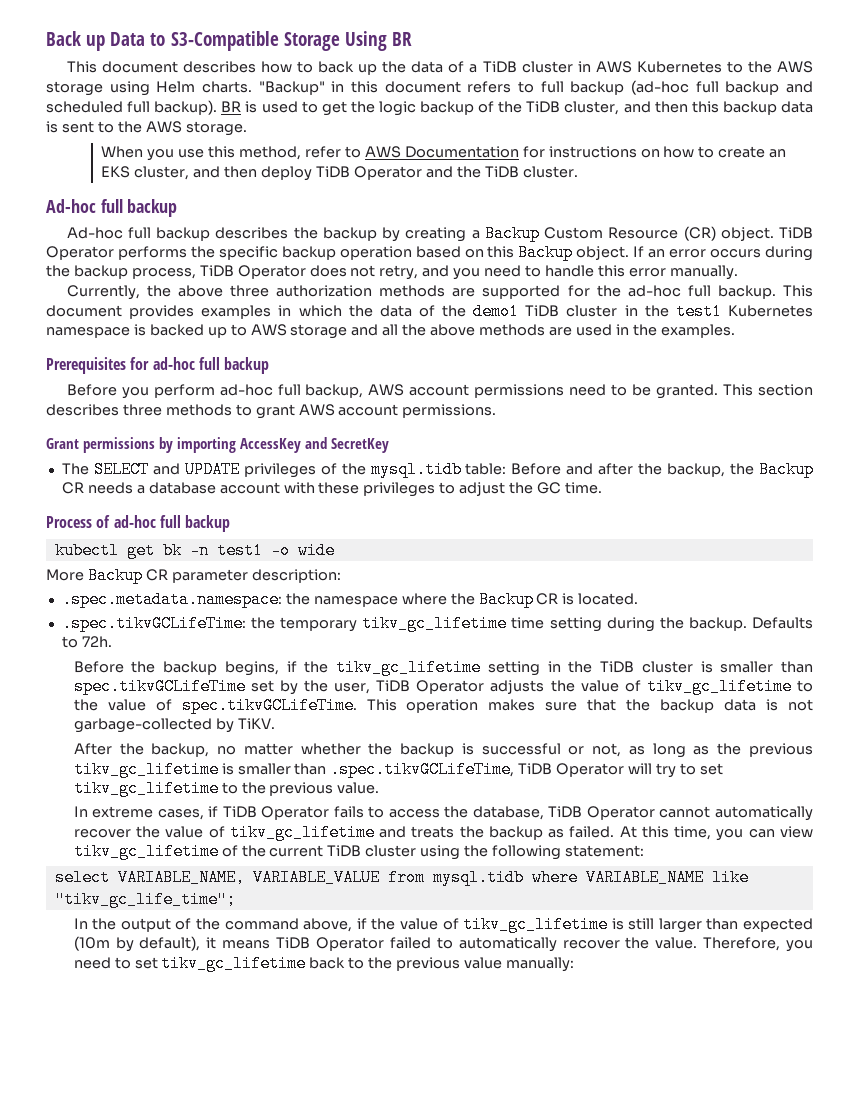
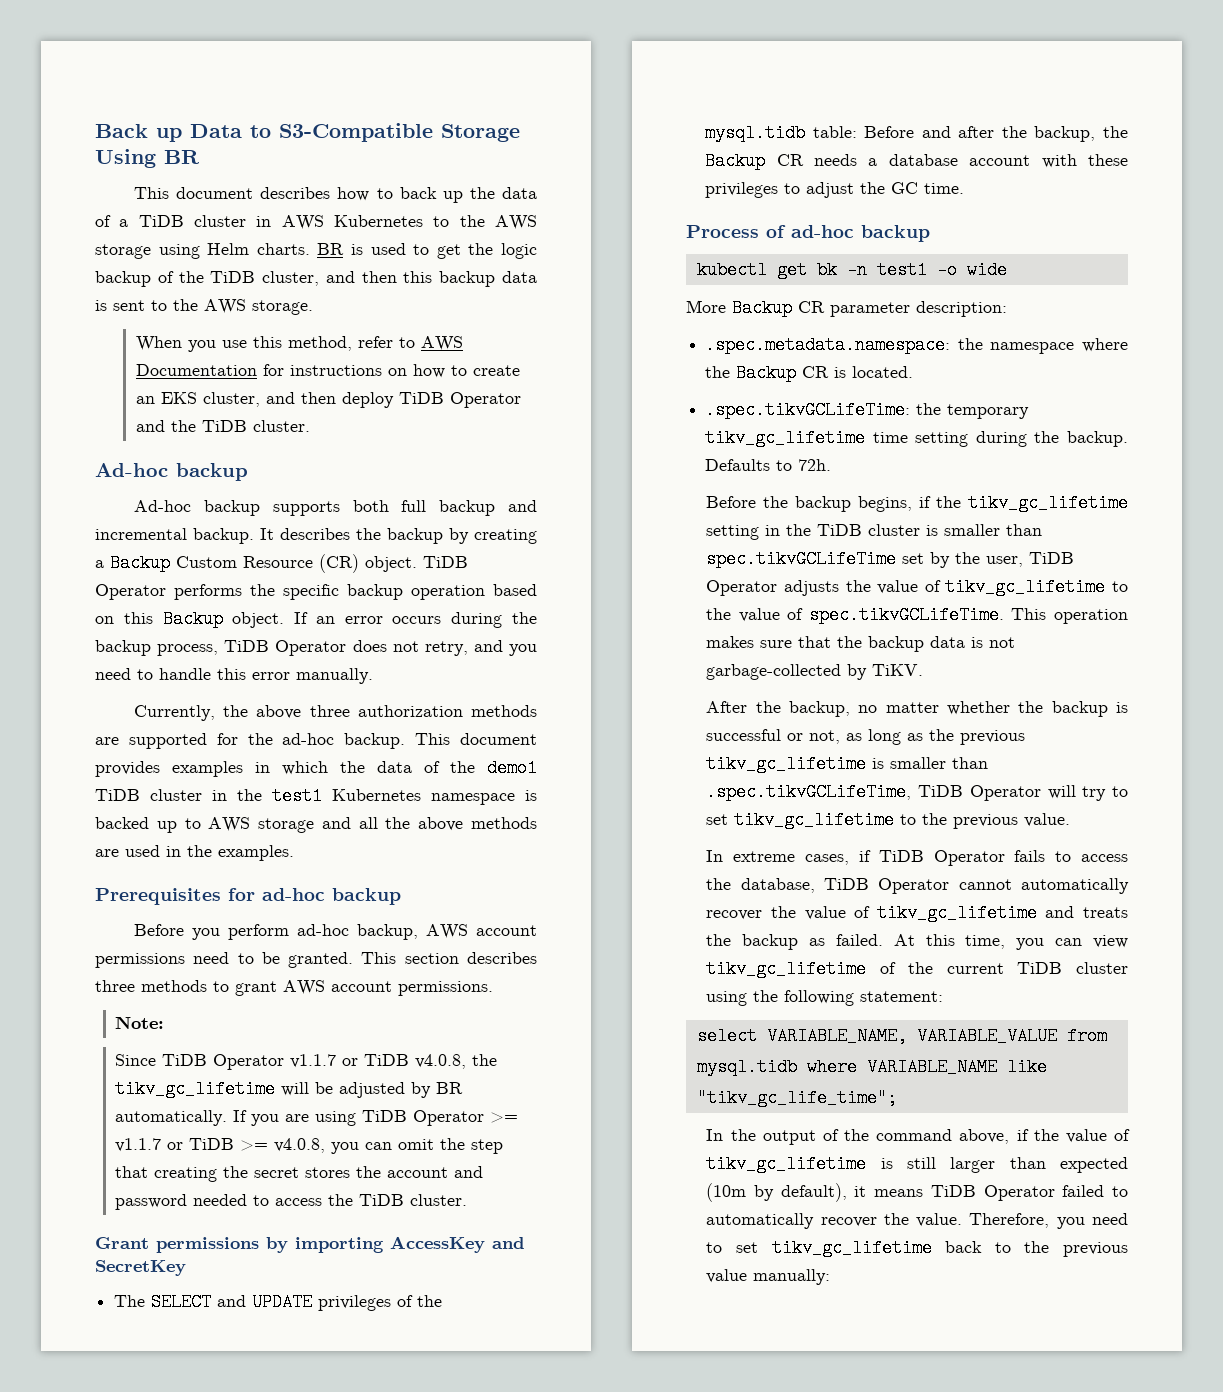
[258,80,813,95] [46,100,218,115] "Backup" in this document refers to full backup (ad-hoc full backup and scheduled full backup). -> (310, 249) none
[100,199,123,213] full -> (168, 470) none
[127,227,211,241] full backup -> [203,500,537,516] [95,528,274,544] backup supports both full backup and incremental backup. It
[687,285,711,297] full -> (335, 739) none
[198,357,220,370] full -> (325, 894) none
[277,384,301,396] full -> (350, 930) none
(497, 411) none -> [115,1016,165,1029] [115,1054,498,1070] [115,1080,464,1098] [115,1110,519,1126] [115,1138,504,1154] [115,1166,484,1182] [115,1194,468,1210] // Note: // Since TiDB Operator v1.1.7 or TiDB v4.0.8, the tikv_gc_lifetime will be adjusted by BR automatically. If you are using TiDB Operator >= v1.1.7 or TiDB >= v4.0.8, you can omit the step that creating the secret stores the account and password needed to access the TiDB cluster.
[159,515,181,528] full -> (854, 231) none

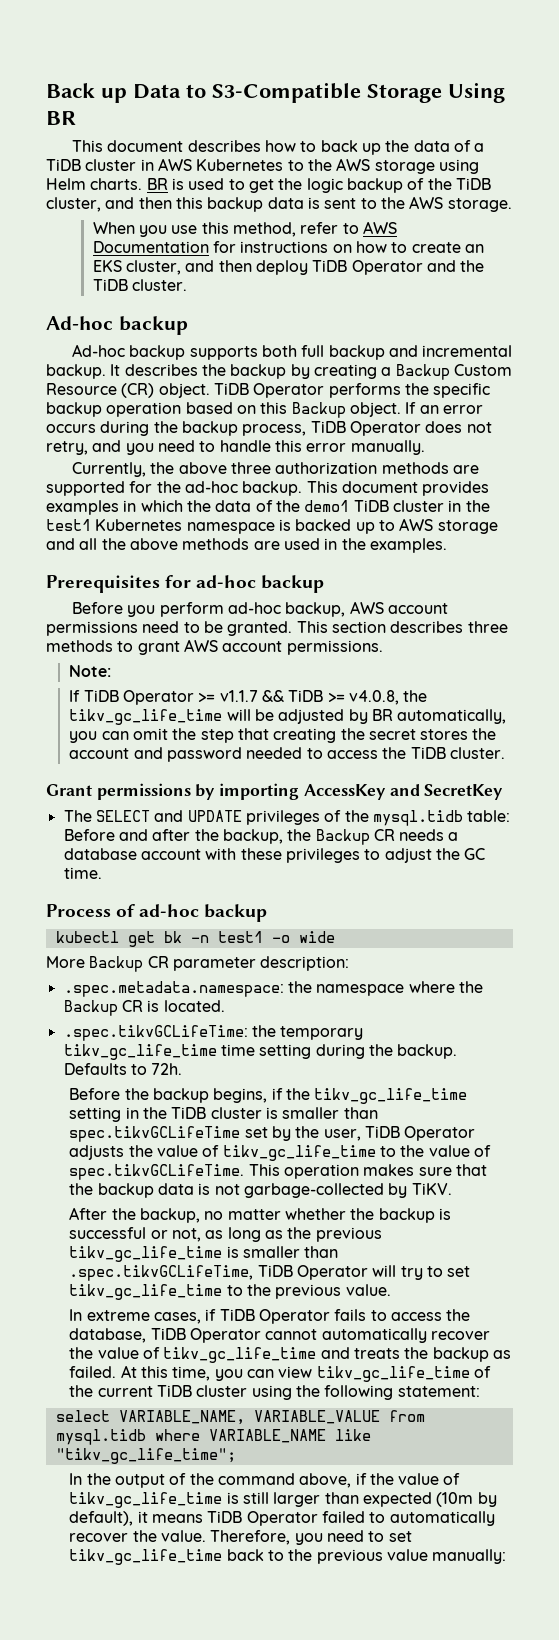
[115,1054,410,1070] Since TiDB Operator v1.1.7 or TiDB -> [69,690,345,705] If TiDB Operator >= v1.1.7 && TiDB >=
[115,1080,276,1098] tikv_gc_lifetime -> [69,709,223,725] tikv_gc_life_time
[115,1110,519,1126] [115,1138,326,1153] automatically. If you are using TiDB Operator >= v1.1.7 or TiDB >= v4.0.8, -> [397,709,507,724] automatically,
[705,429,866,447] tikv_gc_lifetime -> [63,1044,217,1060] tikv_gc_life_time
[968,494,1128,512] tikv_gc_lifetime -> [314,1088,468,1104] tikv_gc_life_time
[945,578,1106,596] tikv_gc_lifetime -> [222,1145,376,1161] tikv_gc_life_time
[706,755,867,773] tikv_gc_lifetime -> [69,1246,223,1262] tikv_gc_life_time
[734,811,895,829] tikv_gc_lifetime -> [69,1284,223,1300] tikv_gc_life_time
[876,904,1037,922] tikv_gc_lifetime -> [163,1347,317,1363] tikv_gc_life_time
[706,960,867,978] tikv_gc_lifetime -> [316,1366,470,1382] tikv_gc_life_time
[706,1155,867,1173] tikv_gc_lifetime -> [69,1492,223,1508] tikv_gc_life_time
[771,1239,932,1257] tikv_gc_lifetime -> [69,1549,223,1565] tikv_gc_life_time

